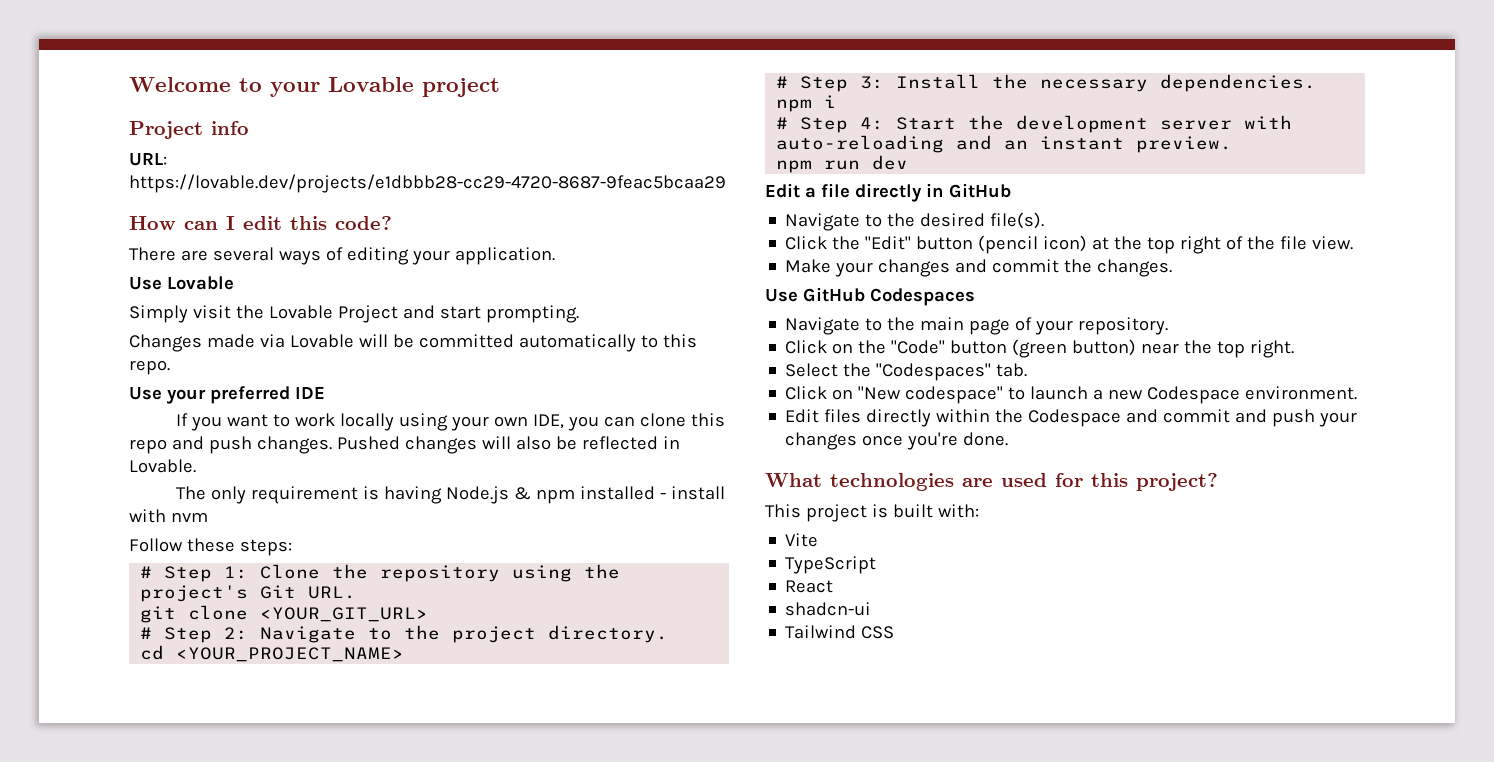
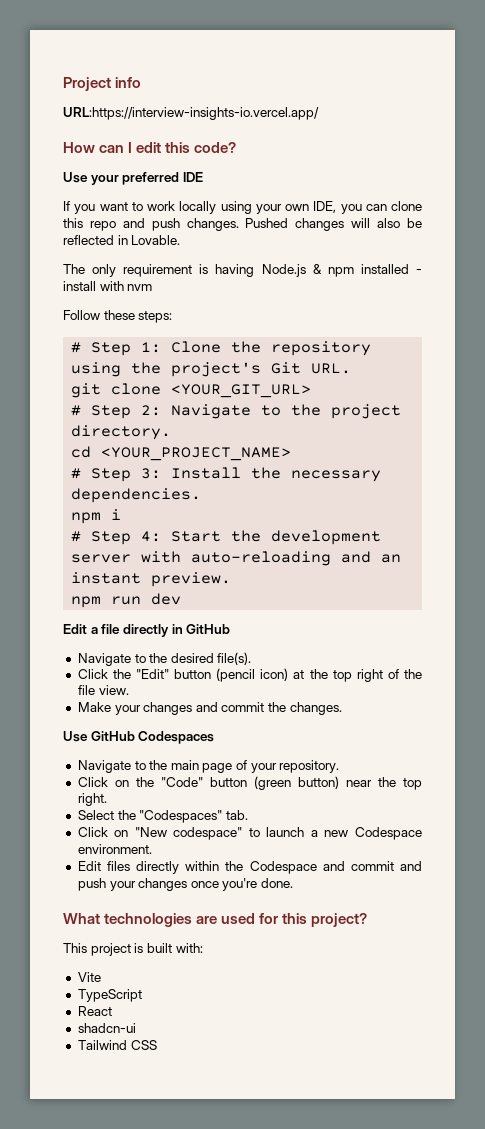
[129,77,500,97] Welcome to your Lovable project // -> (63, 84) none
[129,153,167,166] [129,174,726,193] URL: https://lovable.dev/projects/e1dbbb28-cc29-4720-8687-9feac5bcaa29 -> [63,107,319,120] URL:https://interview-insights-io.vercel.app/
[129,247,555,265] [129,276,234,290] [129,305,579,323] [129,334,697,352] [129,360,170,375] // There are several ways of editing your application. // Use Lovable // Simply visit the Lovable Project and start prompting. // Changes made via Lovable will be committed automatically to this repo. -> (237, 147) none

